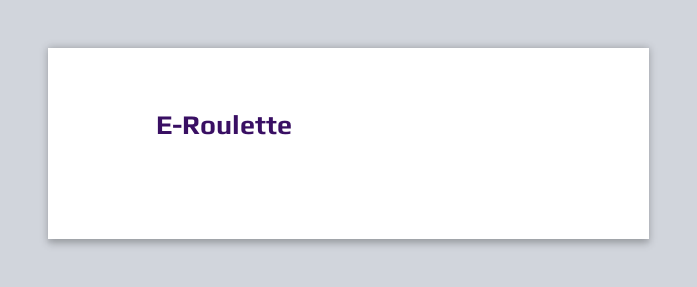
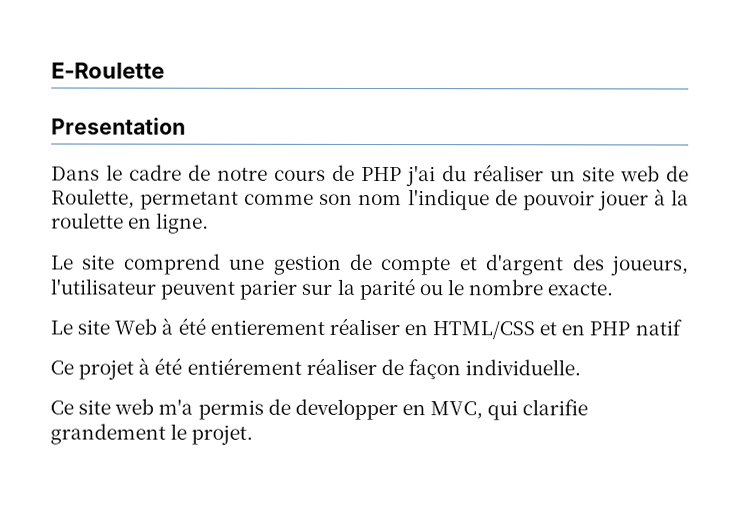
(292, 125) none -> [51,117,186,135] [51,164,689,187] [51,188,690,211] [51,212,210,234] [50,253,689,276] [50,277,614,301] [50,317,682,340] [50,357,582,380] [50,398,589,421] [50,423,254,445] // Presentation // Dans le cadre de notre cours de PHP j'ai du réaliser un site web de Roulette, permetant comme son nom l'indique de pouvoir jouer à la roulette en ligne. // Le site comprend une gestion de compte et d'argent des joueurs, l'utilisateur peuvent parier sur la parité ou le nombre exacte. // Le site Web à été entierement réaliser en HTML/CSS et en PHP natif // Ce projet à été entiérement réaliser de façon individuelle. // Ce site web m'a permis de developper en MVC, qui clarifie grandement le projet.

